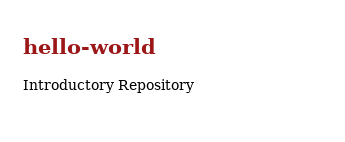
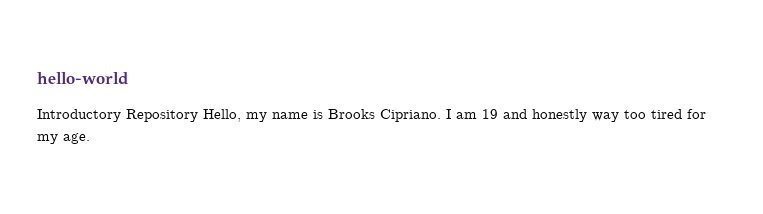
(194, 86) none -> [203,109,706,122] [37,133,90,144] Hello, my name is Brooks Cipriano. I am 19 and honestly way too tired for my age.

